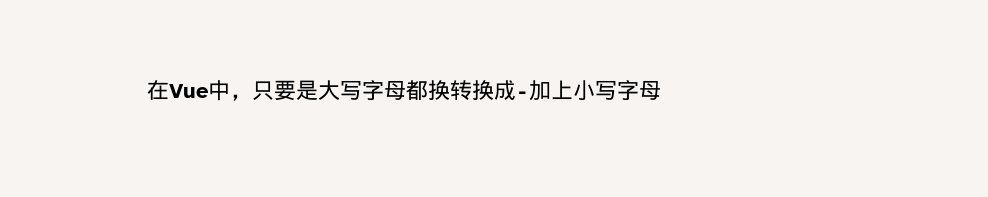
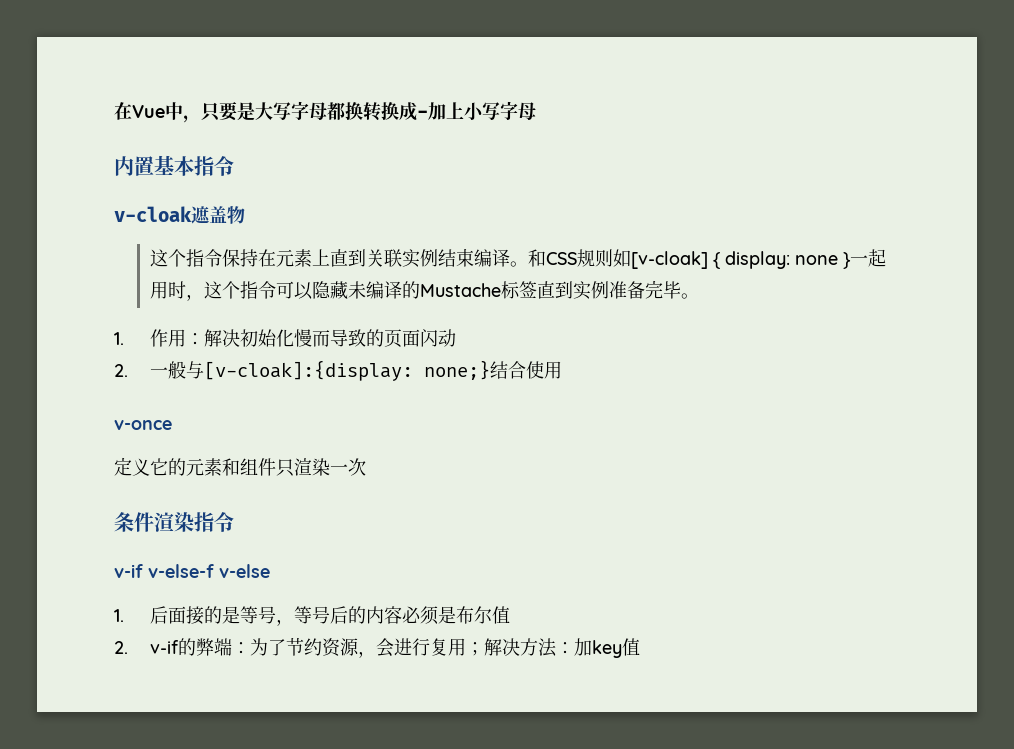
(662, 90) none -> [114,155,234,176] [114,206,245,224] [149,249,886,269] [149,280,699,301] [114,329,456,348] [114,360,562,381] [114,420,172,430] [114,457,366,477] [114,511,234,532] [114,564,270,578] [114,606,510,626] [114,638,640,658] // 内置基本指令 // v-cloak遮盖物 // 这个指令保持在元素上直到关联实例结束编译。和CSS规则如[v-cloak] { display: none }一起用时，这个指令可以隐藏未编译的Mustache标签直到实例准备完毕。 // 1.作用：解决初始化慢而导致的页面闪动 // 2.一般与[v-cloak]:{display: none;}结合使用 // v-once // 定义它的元素和组件只渲染一次 // 条件渲染指令 // v-if v-else-f v-else // 1.后面接的是等号，等号后的内容必须是布尔值 // 2. v-if的弊端：为了节约资源，会进行复用；解决方法：加key值

